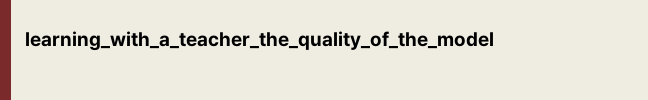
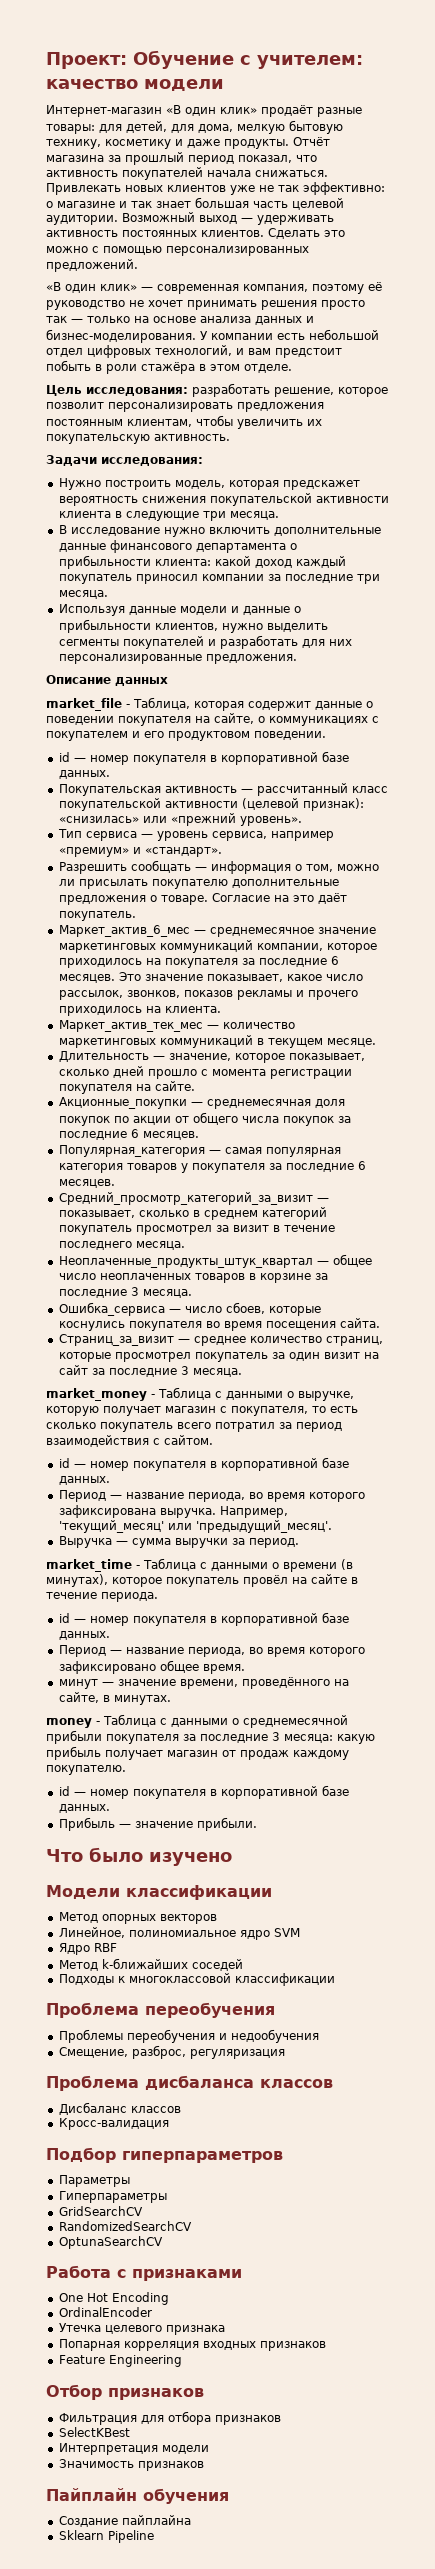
[25,31,494,51] learning_with_a_teacher_the_quality_of_the_model -> [46,50,363,69] [46,79,224,91] [46,105,362,117] [46,120,343,134] [46,137,330,149] [46,152,317,165] [46,167,328,180] [46,182,385,195] [46,197,344,210] [46,212,334,225] [46,228,345,239] [46,246,309,256] [46,259,138,272] [46,282,382,294] [46,300,365,310] [46,316,314,325] [46,329,379,343] [46,345,342,358] [46,360,292,374] [46,383,388,397] [46,402,324,412] [46,415,322,429] [46,434,230,444] [46,455,203,466] [58,478,360,490] [58,493,389,506] [58,511,279,521] [58,525,381,537] [58,540,297,553] [58,555,346,569] [58,574,380,584] [58,590,108,599] [58,604,301,616] [58,619,328,633] [58,635,352,649] [58,654,297,664] [46,675,168,686] [46,697,373,711] [46,713,379,726] [46,731,326,741] [58,751,349,765] [58,770,110,779] [58,783,388,796] [58,798,364,811] [58,813,302,826] [57,829,334,841] [58,847,222,857] [58,860,379,874] [58,879,339,889] [58,893,347,905] [58,911,136,921] [58,925,376,937] [58,940,377,953] [58,956,339,968] [58,972,363,983] [58,990,358,1000] [58,1006,221,1016] [58,1020,295,1032] [58,1035,376,1048] [58,1051,365,1063] [58,1066,352,1079] [58,1081,195,1094] [58,1097,345,1109] [58,1112,351,1126] [58,1129,199,1140] [58,1145,341,1157] [58,1161,366,1173] [58,1179,115,1188] [58,1192,329,1205] [58,1207,327,1220] [58,1225,335,1235] [58,1241,185,1250] [58,1254,372,1268] [58,1273,328,1283] [58,1287,192,1298] [58,1302,321,1316] [58,1318,380,1331] [58,1334,383,1346] [58,1352,379,1362] [58,1365,242,1377] [46,1387,354,1401] [46,1406,358,1416] [46,1422,342,1432] [46,1435,213,1447] [58,1457,349,1471] [58,1476,110,1485] [58,1490,365,1502] [58,1505,288,1518] [58,1520,332,1533] [58,1536,299,1548] [46,1558,353,1572] [46,1574,358,1587] [46,1592,158,1602] [58,1612,349,1626] [58,1631,110,1640] [58,1645,365,1657] [58,1660,245,1674] [58,1677,349,1689] [58,1692,171,1705] [46,1714,348,1728] [46,1730,375,1744] [46,1746,349,1760] [46,1765,126,1775] [58,1785,349,1799] [58,1804,110,1813] [58,1817,257,1831] [46,1847,232,1866] [46,1885,272,1900] [58,1912,217,1924] [58,1927,300,1940] [58,1943,117,1955] [58,1958,243,1971] [58,1973,335,1986] [46,2002,275,2018] [58,2029,319,2043] [58,2045,285,2059] [46,2075,333,2091] [58,2102,181,2115] [58,2118,169,2130] [46,2147,283,2163] [58,2175,130,2187] [58,2191,167,2203] [58,2206,143,2216] [58,2221,192,2231] [58,2236,163,2249] [46,2265,242,2281] [58,2292,169,2305] [58,2307,152,2317] [58,2323,225,2335] [58,2339,326,2351] [58,2355,182,2367] [46,2384,204,2400] [58,2411,281,2425] [58,2427,130,2437] [58,2443,209,2455] [58,2459,204,2471] [46,2488,229,2504] [58,2515,191,2527] [58,2530,154,2543] Проект: Обучение с учителем: качество модели // Интернет-магазин «В один клик» продаёт разные товары: для детей, для дома, мелкую бытовую технику, косметику и даже продукты. Отчёт магазина за прошлый период показал, что активность покупателей начала снижаться. Привлекать новых клиентов уже не так эффективно: о магазине и так знает большая часть целевой аудитории. Возможный выход — удерживать активность постоянных клиентов. Сделать это можно с помощью персонализированных предложений. // «В один клик» — современная компания, поэтому её руководство не хочет принимать решения просто так — только на основе анализа данных и бизнес-моделирования. У компании есть небольшой отдел цифровых технологий, и вам предстоит побыть в роли стажёра в этом отделе. // Цель исследования: разработать решение, которое позволит персонализировать предложения постоянным клиентам, чтобы увеличить их покупательскую активность. // Задачи исследования: // Нужно построить модель, которая предскажет вероятность снижения покупательской активности клиента в следующие три месяца. // В исследование нужно включить дополнительные данные финансового департамента о прибыльности клиента: какой доход каждый покупатель приносил компании за последние три месяца. // Используя данные модели и данные о прибыльности клиентов, нужно выделить сегменты покупателей и разработать для них персонализированные предложения. // Описание данных // market_file - Таблица, которая содержит данные о поведении покупателя на сайте, о коммуникациях с покупателем и его продуктовом поведении. // id — номер покупателя в корпоративной базе данных. // Покупательская активность — рассчитанный класс покупательской активности (целевой признак): «снизилась» или «прежний уровень». // Тип сервиса — уровень сервиса, например «премиум» и «стандарт». // Разрешить сообщать — информация о том, можно ли присылать покупателю дополнительные предложения о товаре. Согласие на это даёт покупатель. // Маркет_актив_6_мес — среднемесячное значение маркетинговых коммуникаций компании, которое приходилось на покупателя за последние 6 месяцев. Это значение показывает, какое число рассылок, звонков, показов рекламы и прочего приходилось на клиента. // Маркет_актив_тек_мес — количество маркетинговых коммуникаций в текущем месяце. // Длительность — значение, которое показывает, сколько дней прошло с момента регистрации покупателя на сайте. // Акционные_покупки — среднемесячная доля покупок по акции от общего числа покупок за последние 6 месяцев. // Популярная_категория — самая популярная категория товаров у покупателя за последние 6 месяцев. // Средний_просмотр_категорий_за_визит — показывает, сколько в среднем категорий покупатель просмотрел за визит в течение последнего месяца. // Неоплаченные_продукты_штук_квартал — общее число неоплаченных товаров в корзине за последние 3 месяца. // Ошибка_сервиса — число сбоев, которые коснулись покупателя во время посещения сайта. // Страниц_за_визит — среднее количество страниц, которые просмотрел покупатель за один визит на сайт за последние 3 месяца. // market_money - Таблица с данными о выручке, которую получает магазин с покупателя, то есть сколько покупатель всего потратил за период взаимодействия с сайтом. // id — номер покупателя в корпоративной базе данных. // Период — название периода, во время которого зафиксирована выручка. Например, 'текущий_месяц' или 'предыдущий_месяц'. // Выручка — сумма выручки за период. // market_time - Таблица с данными о времени (в минутах), которое покупатель провёл на сайте в течение периода. // id — номер покупателя в корпоративной базе данных. // Период — название периода, во время которого зафиксировано общее время. // минут — значение времени, проведённого на сайте, в минутах. // money - Таблица с данными о среднемесячной прибыли покупателя за последние 3 месяца: какую прибыль получает магазин от продаж каждому покупателю. // id — номер покупателя в корпоративной базе данных. // Прибыль — значение прибыли. // Что было изучено // Модели классификации // Метод опорных векторов // Линейное, полиномиальное ядро SVM // Ядро RBF // Метод k-ближайших соседей // Подходы к многоклассовой классификации // Проблема переобучения // Проблемы переобучения и недообучения // Смещение, разброс, регуляризация // Проблема дисбаланса классов // Дисбаланс классов // Кросс-валидация // Подбор гиперпараметров // Параметры // Гиперпараметры // GridSearchCV // RandomizedSearchCV // OptunaSearchCV // Работа с признаками // One Hot Encoding // OrdinalEncoder // Утечка целевого признака // Попарная корреляция входных признаков // Feature Engineering // Отбор признаков // Фильтрация для отбора признаков // SelectKBest // Интерпретация модели // Значимость признаков // Пайплайн обучения // Создание пайплайна // Sklearn Pipeline

